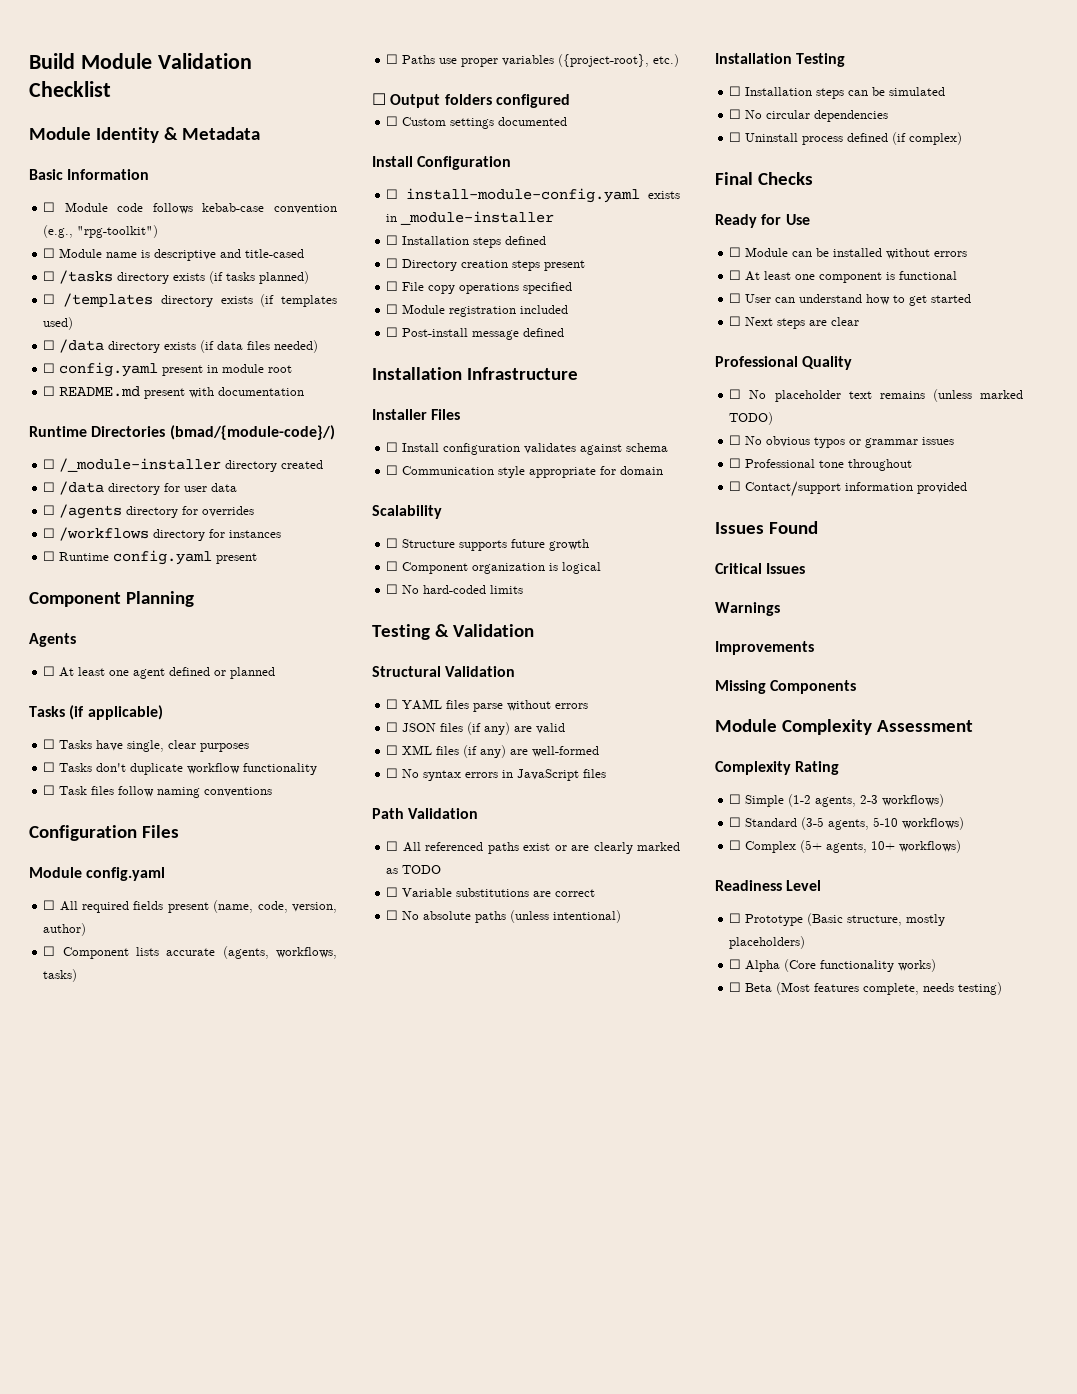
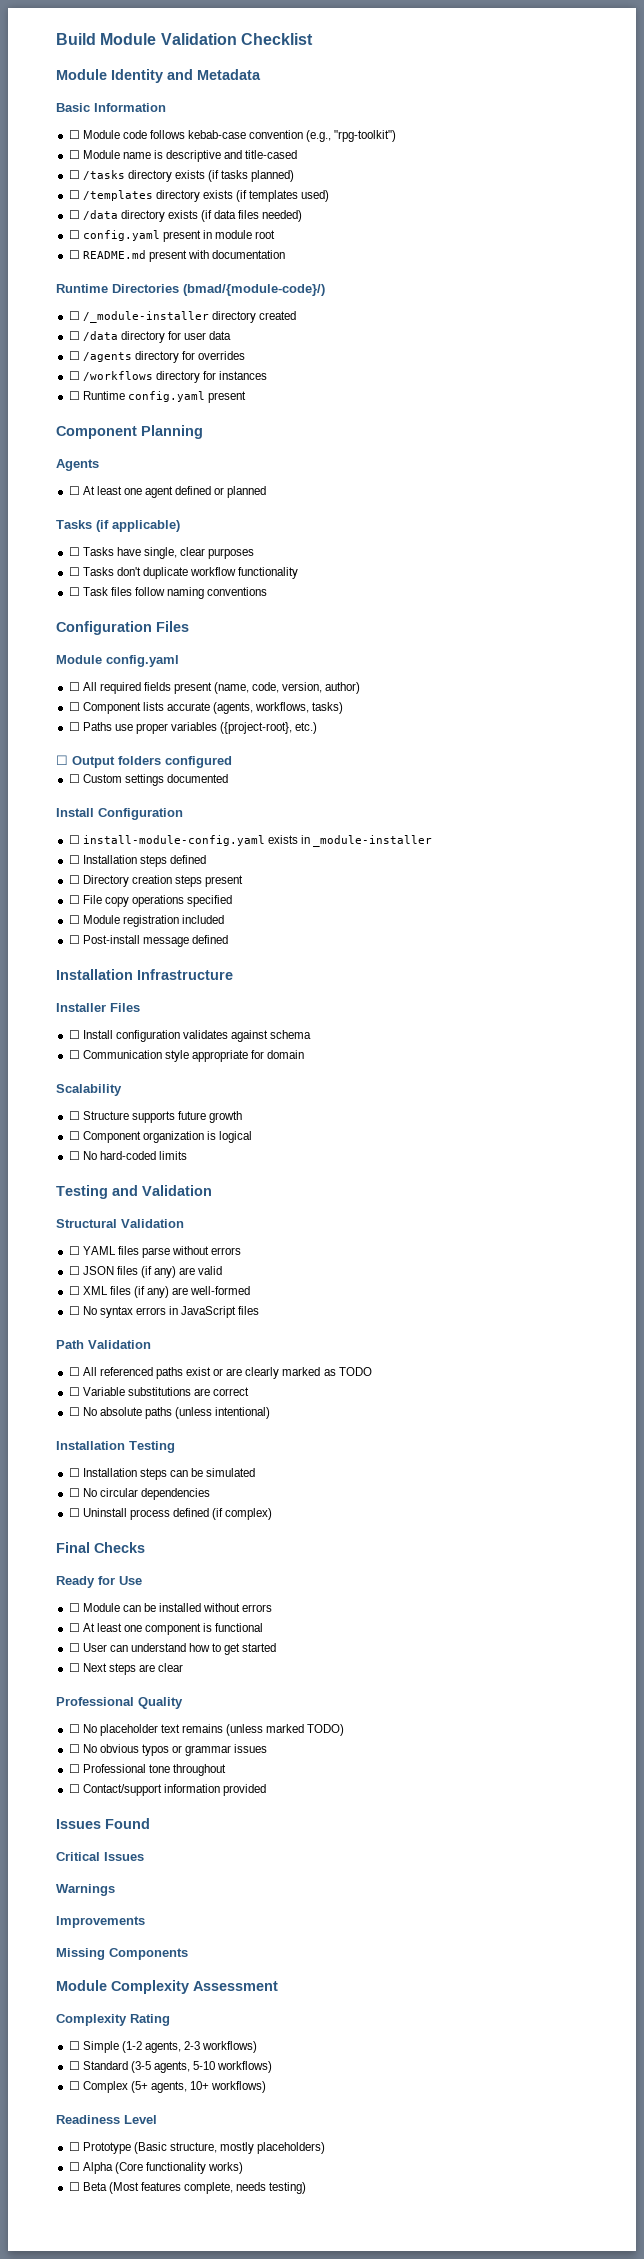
[163,127,178,140] & -> [167,69,193,80] and
[434,624,449,637] & -> [112,1185,138,1196] and

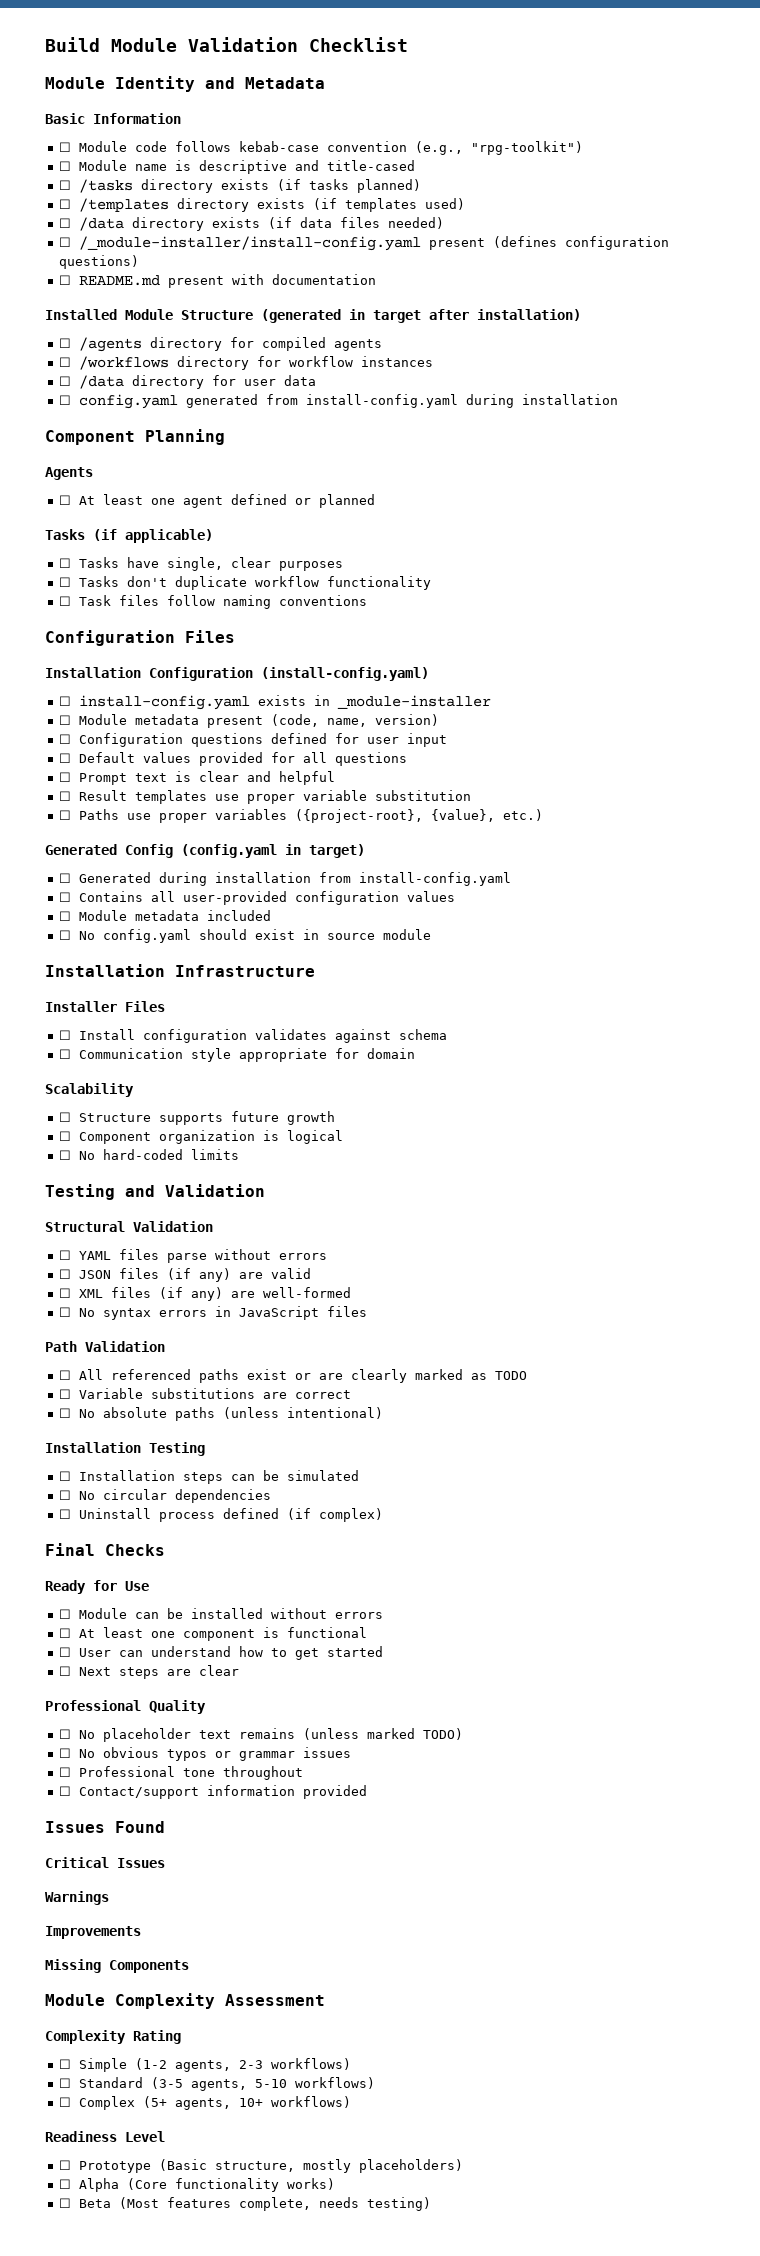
[82,230,276,242] config.yaml present in module root -> [78,236,669,251] [58,255,139,269] /_module-installer/install-config.yaml present (defines configuration questions)
[56,284,325,296] [68,311,296,323] Runtime Directories (bmad/{module-code}/) // ☐ /_module-installer directory created -> [45,309,581,323] [58,337,382,352] [58,356,433,370] Installed Module Structure (generated in target after installation) // ☐ /agents directory for compiled agents // ☐ /workflows directory for workflow instances
[82,351,246,363] [68,371,268,383] [68,391,246,403] /agents directory for overrides // ☐ /workflows directory for instances // ☐ Runtime config.yaml present -> [78,394,618,409] config.yaml generated from install-config.yaml during installation
[56,655,179,667] [68,682,361,694] [68,702,344,714] Module config.yaml // ☐ All required fields present (name, code, version, author) // ☐ Component lists accurate (agents, workflows, tasks) -> [45,667,429,681] [58,695,491,710] [58,714,439,728] [58,733,447,747] [58,752,407,766] [58,771,335,785] [58,790,471,804] Installation Configuration (install-config.yaml) // ☐ install-config.yaml exists in _module-installer // ☐ Module metadata present (code, name, version) // ☐ Configuration questions defined for user input // ☐ Default values provided for all questions // ☐ Prompt text is clear and helpful // ☐ Result templates use proper variable substitution
(293, 728) none -> [430,809,495,822] {value},
[56,755,232,768] [68,774,228,786] [56,808,183,820] [68,835,433,847] [68,855,206,867] [68,875,244,887] [68,895,233,907] [68,915,179,927] ☐ Output folders configured // ☐ Custom settings documented // Install Configuration // ☐ install-module-config.yaml exists in _module-installer // ☐ Installation steps defined // ☐ Directory creation steps present // ☐ File copy operations specified // ☐ Module registration -> [45,844,365,858] [58,872,511,886] [58,891,455,905] [58,910,199,921] Generated Config (config.yaml in target) // ☐ Generated during installation from install-config.yaml // ☐ Contains all user-provided configuration values // ☐ Module metadata
[82,935,228,947] Post-install message defined -> [78,929,431,943] No config.yaml should exist in source module

